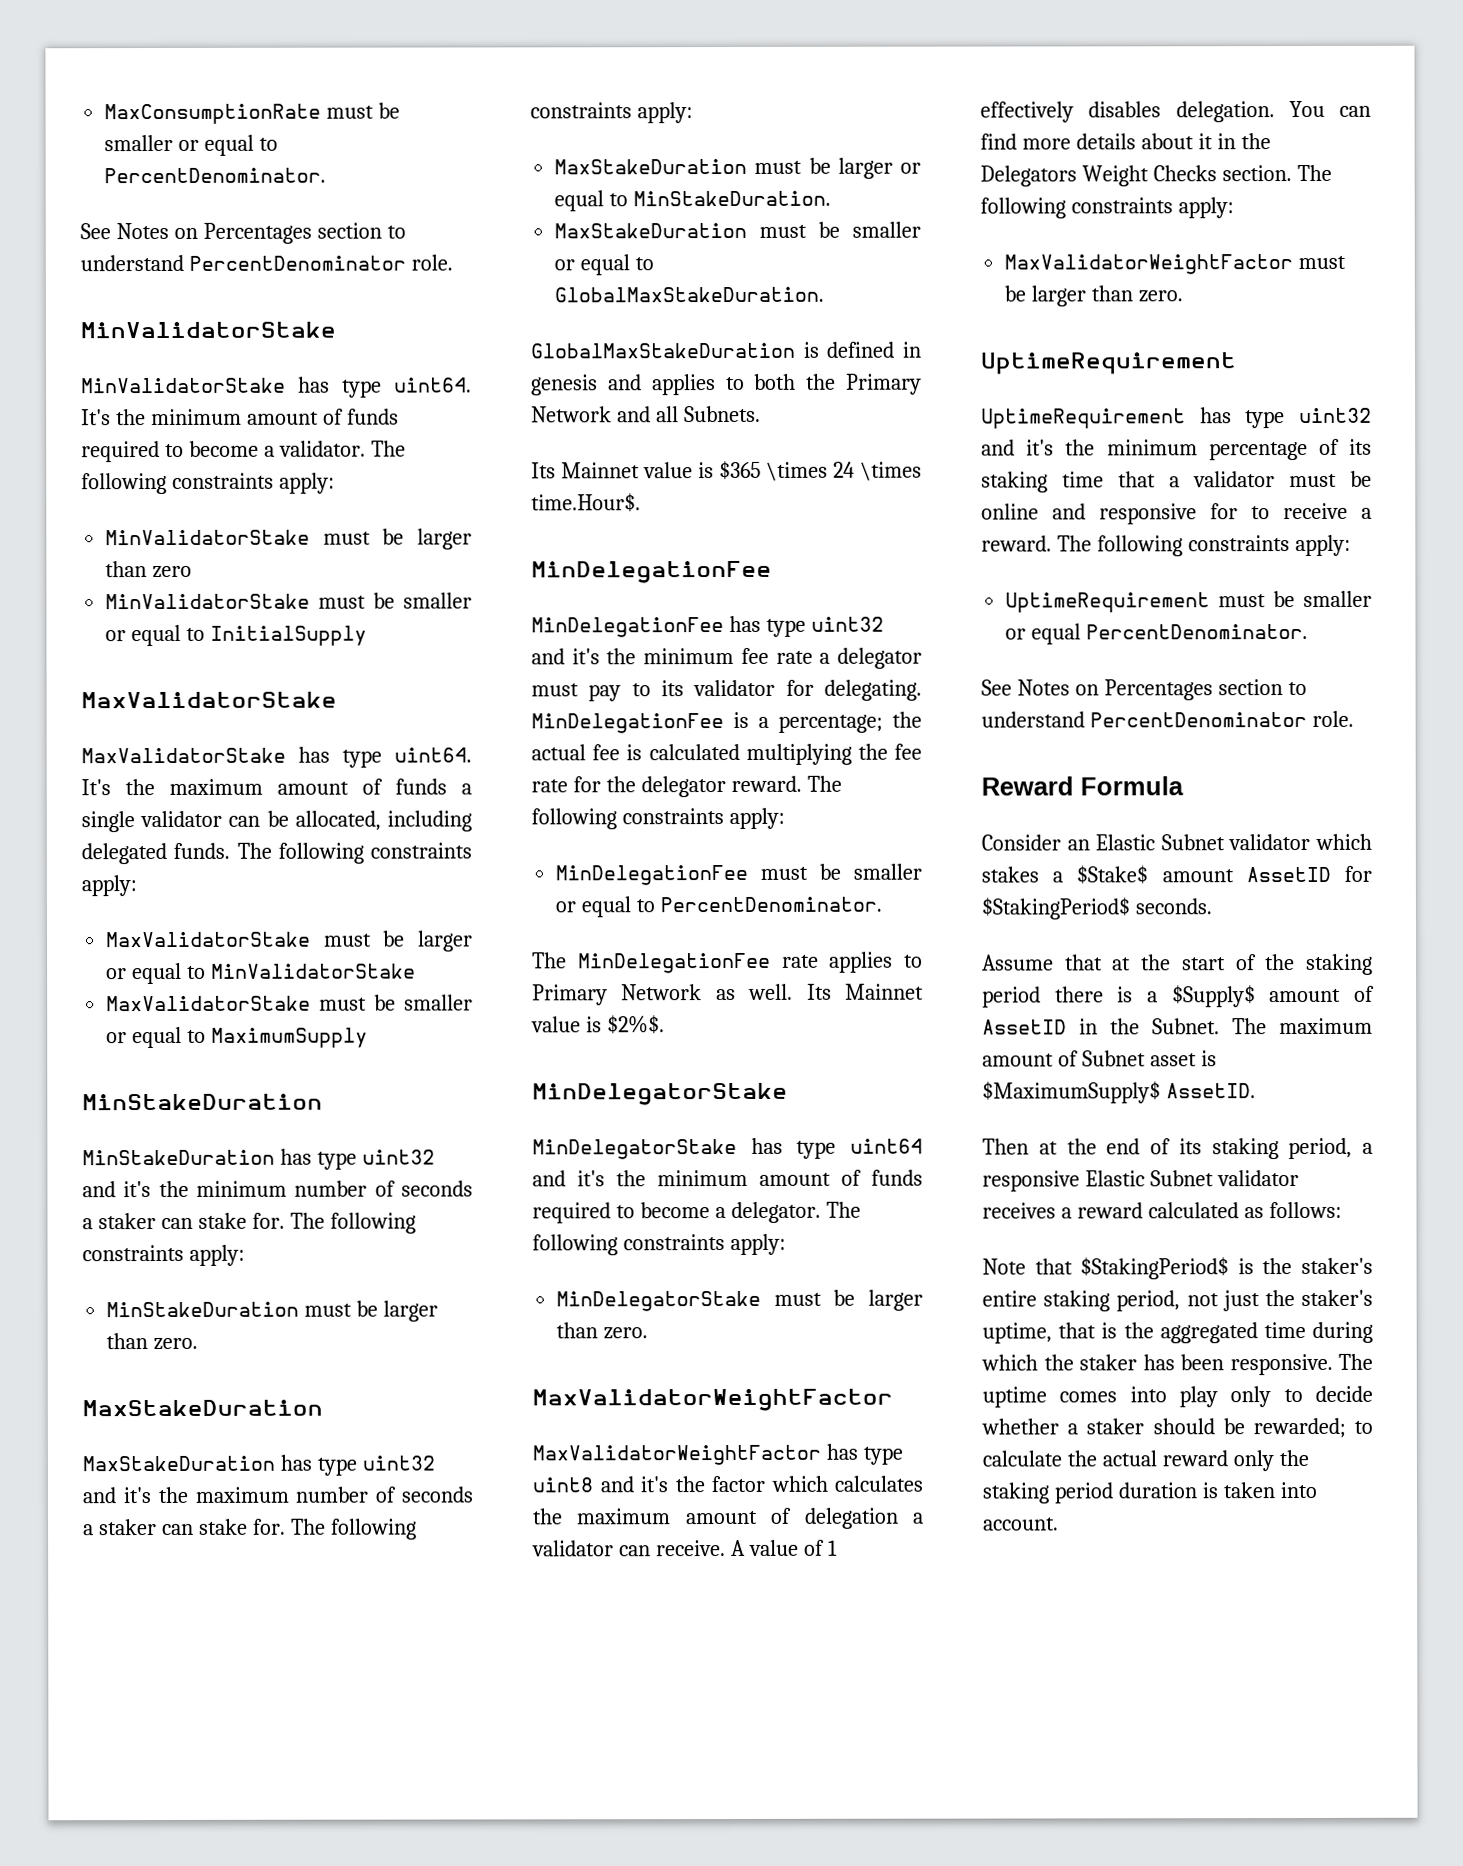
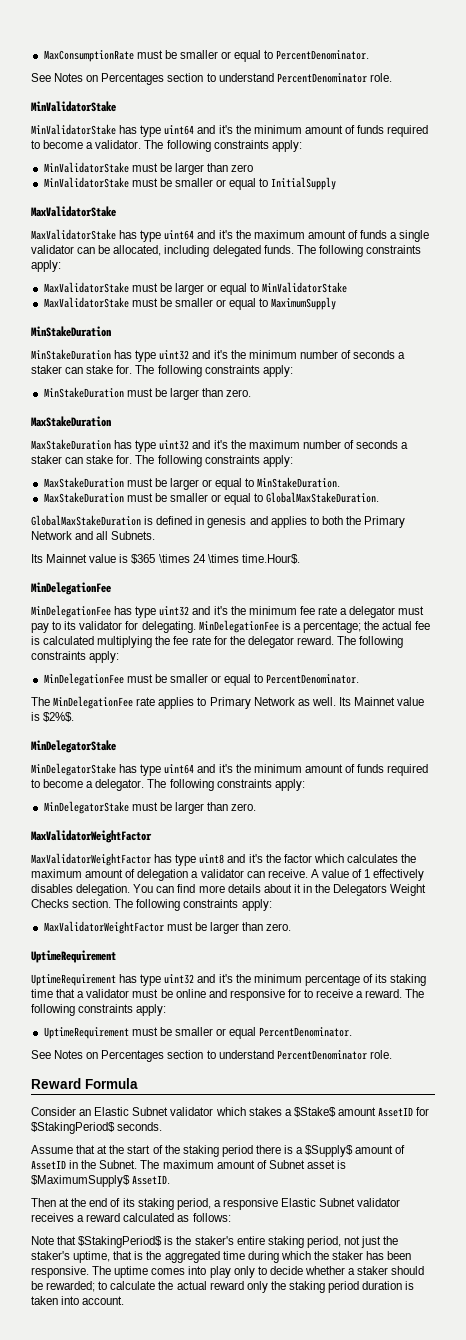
[394,377,472,393] [81,409,111,426] uint64. It's -> [164,125,233,135] uint64 and it's
[394,747,472,763] [81,779,111,796] uint64. It's -> [164,230,233,240] uint64 and it's

